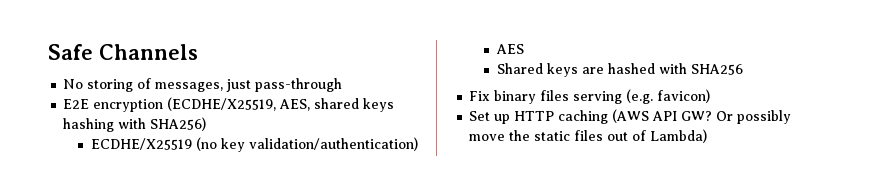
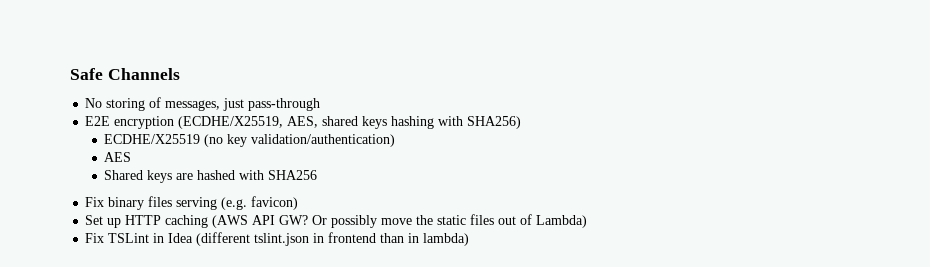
(708, 136) none -> [85,232,470,246] // Fix TSLint in Idea (different tslint.json in frontend than in lambda)

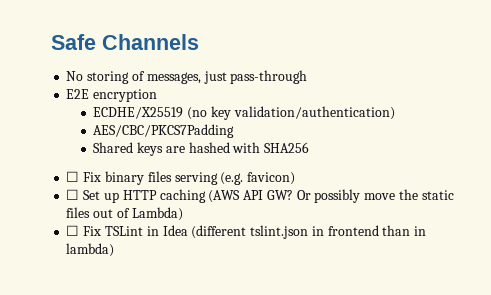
[178,116,522,129] (ECDHE/X25519, AES, shared keys hashing with SHA256) -> (158, 95) none
[104,152,132,162] AES -> [93,124,235,138] AES/CBC/PKCS7Padding
(318, 175) none -> [66,171,80,182] ☐
(299, 203) none -> [66,189,80,200] ☐
(588, 221) none -> [66,225,80,236] ☐

